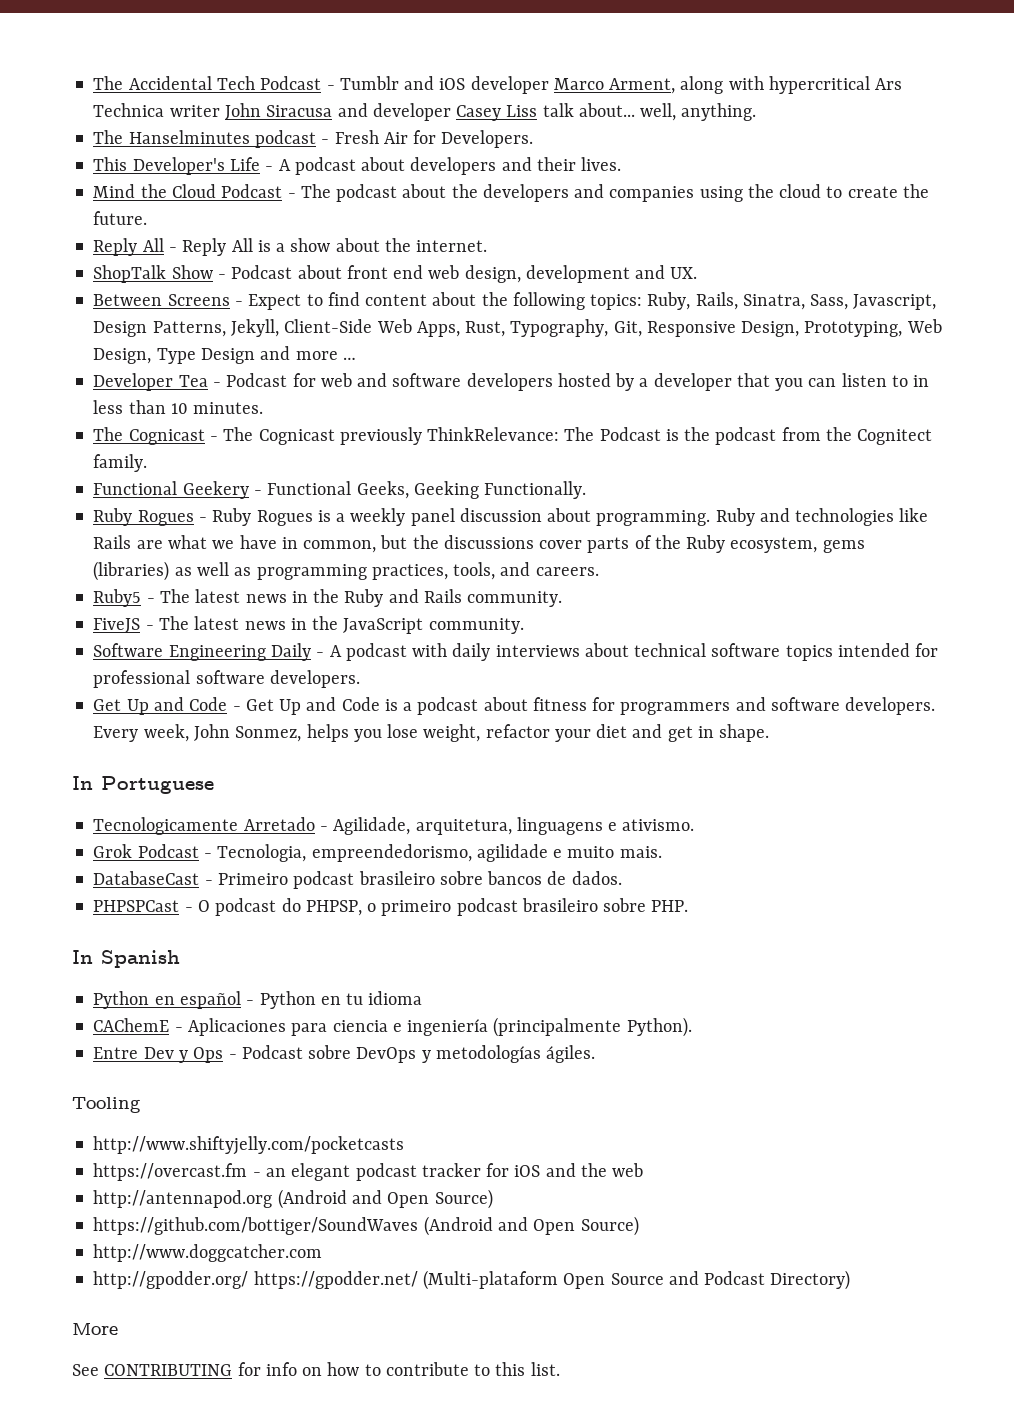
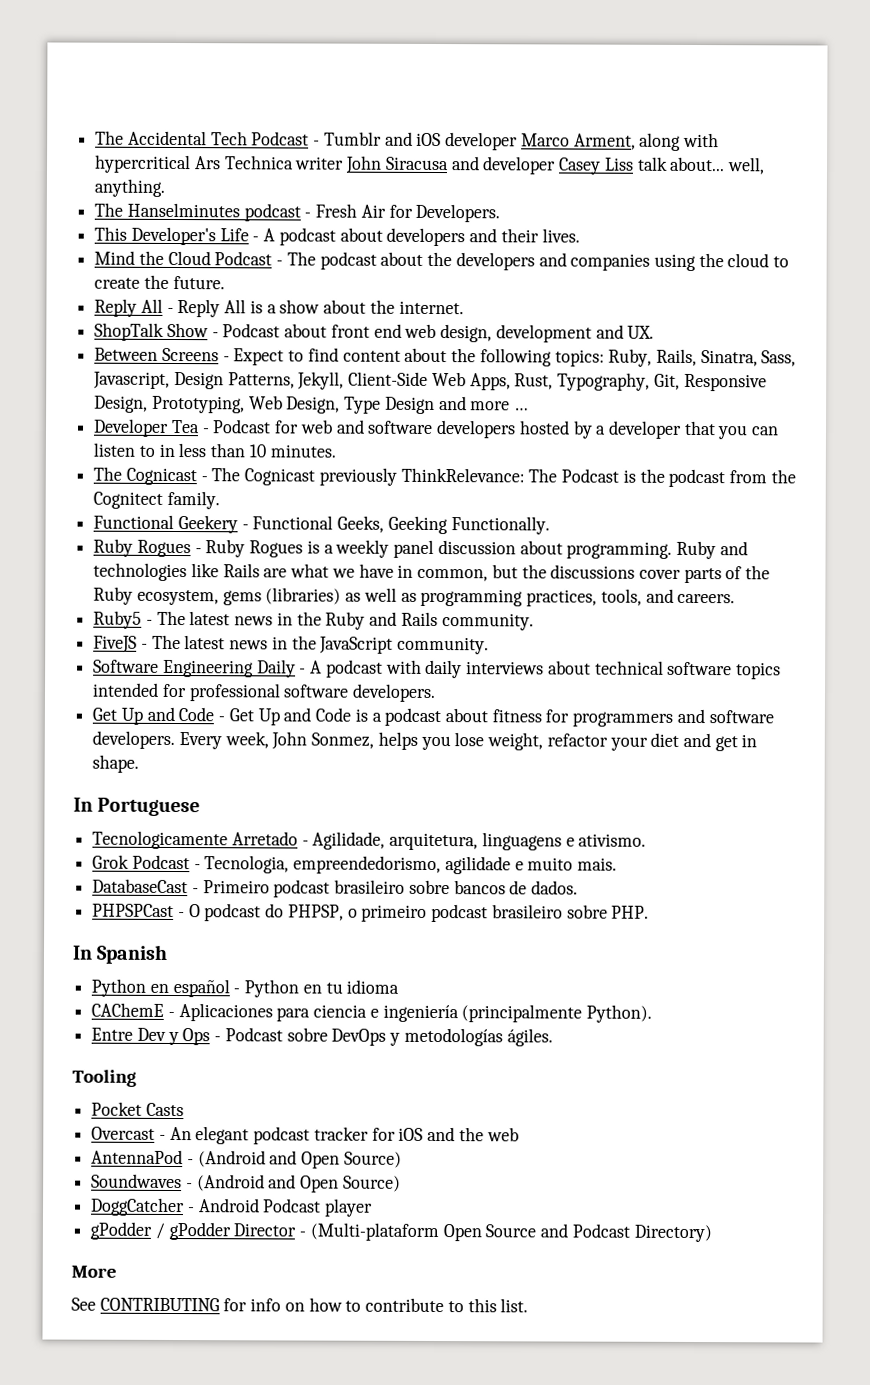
[93,1136,405,1155] [93,1163,286,1181] http://www.shiftyjelly.com/pocketcasts // https://overcast.fm - an -> [91,1101,184,1117] [91,1126,192,1141] Pocket Casts // Overcast - An
[93,1189,493,1209] [93,1216,639,1236] [93,1244,323,1262] [93,1271,418,1289] http://antennapod.org (Android and Open Source) // https://github.com/bottiger/SoundWaves (Android and Open Source) // http://www.doggcatcher.com // http://gpodder.org/ https://gpodder.net/ -> [91,1149,402,1169] [91,1173,401,1193] [90,1197,374,1217] [90,1221,307,1241] AntennaPod - (Android and Open Source) // Soundwaves - (Android and Open Source) // DoggCatcher - Android Podcast player // gPodder / gPodder Director -

